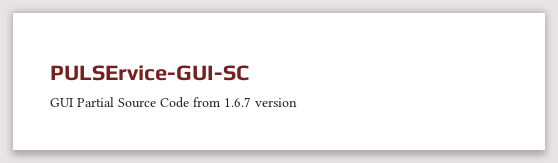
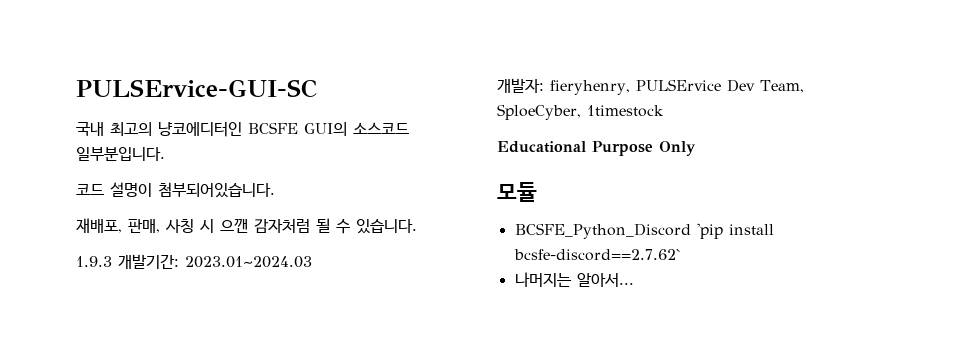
[50,97,297,108] GUI Partial Source Code from 1.6.7 version -> [76,121,409,137] [76,147,165,161] [76,182,275,198] [76,218,417,234] [76,254,312,269] [497,78,804,95] [497,104,664,120] [497,141,696,156] [497,182,537,202] [514,223,774,239] [513,249,681,261] [514,272,634,287] 국내 최고의 냥코에디터인 BCSFE GUI의 소스코드 일부분입니다. // 코드 설명이 첨부되어있습니다. // 재배포, 판매, 사칭 시 으깬 감자처럼 될 수 있습니다. // 1.9.3 개발기간: 2023.01~2024.03 // 개발자: fieryhenry, PULSErvice Dev Team, SploeCyber, 1timestock // Educational Purpose Only // 모듈 // BCSFE_Python_Discord 'pip install bcsfe-discord==2.7.62` // 나머지는 알아서...

